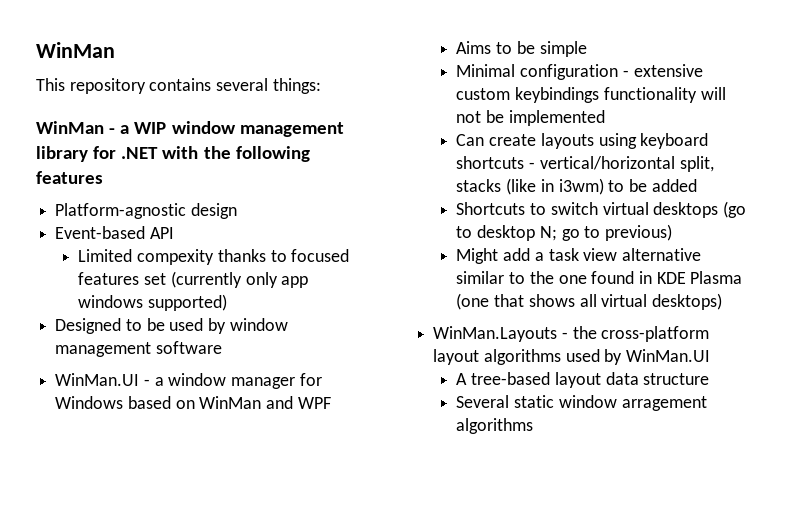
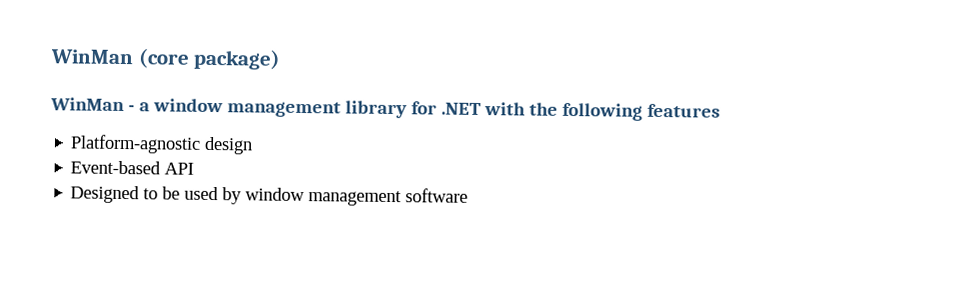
[36,42,115,58] [36,78,321,94] WinMan // This repository contains several things: -> [50,48,282,70] WinMan (core package)
[134,122,167,134] WIP -> (150, 107) none
[78,249,350,265] [78,271,309,288] [78,294,228,311] // Limited compexity thanks to focused features set (currently only app windows supported) -> (195, 168) none
[55,373,322,389] [55,396,331,409] [456,41,587,57] [456,64,703,80] [456,87,726,103] [456,110,605,126] [456,133,709,149] [456,156,714,172] [456,178,697,195] [456,201,747,218] [456,224,673,241] [456,248,702,264] [456,271,743,284] [456,293,723,310] [433,326,710,342] [433,349,711,365] [456,372,710,388] [456,395,707,411] [456,418,534,434] // WinMan.UI - a window manager for Windows based on WinMan and WPF // Aims to be simple // Minimal configuration - extensive custom keybindings functionality will not be implemented // Can create layouts using keyboard shortcuts - vertical/horizontal split, stacks (like in i3wm) to be added // Shortcuts to switch virtual desktops (go to desktop N; go to previous) // Might add a task view alternative similar to the one found in KDE Plasma (one that shows all virtual desktops) // WinMan.Layouts - the cross-platform layout algorithms used by WinMan.UI // A tree-based layout data structure // Several static window arragement algorithms -> (469, 195) none

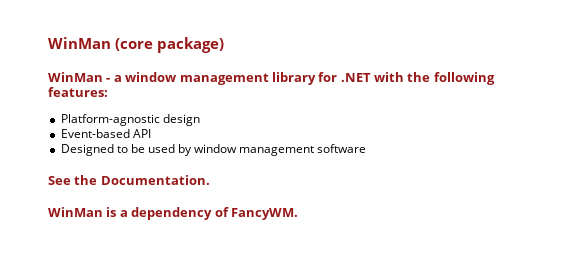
[646,103,720,118] features -> [48,87,108,97] features:
(469, 195) none -> [48,175,210,185] [48,207,298,220] // See the Documentation. // WinMan is a dependency of FancyWM.

